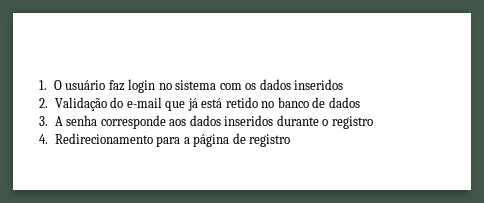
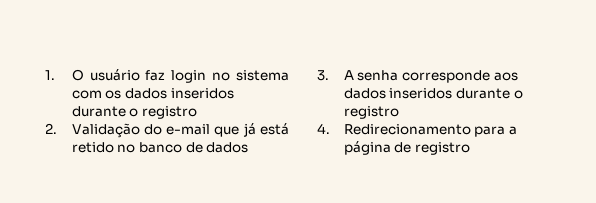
(344, 84) none -> [71,106,197,119] durante o registro

